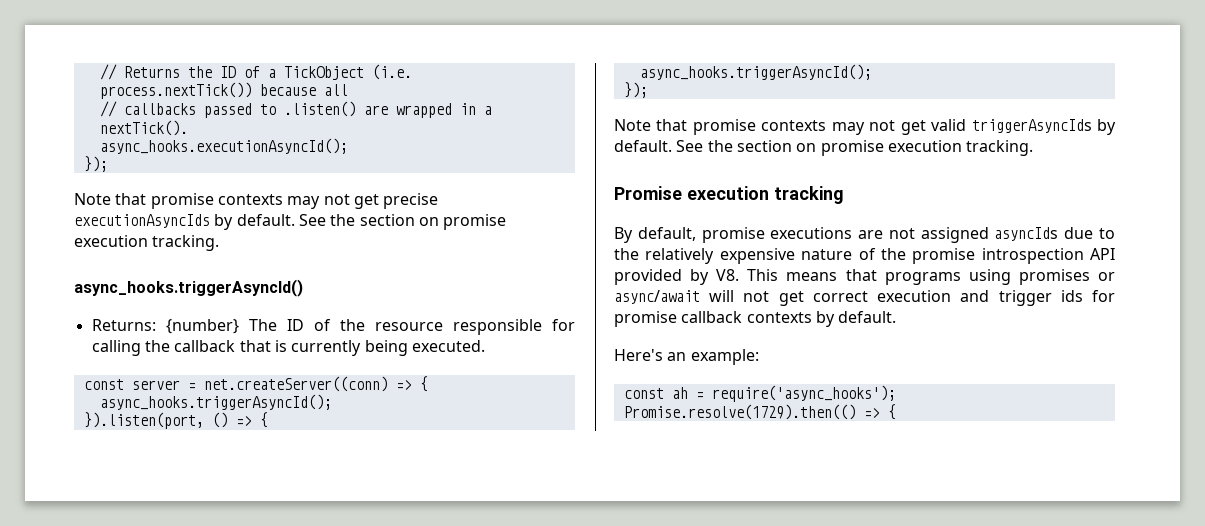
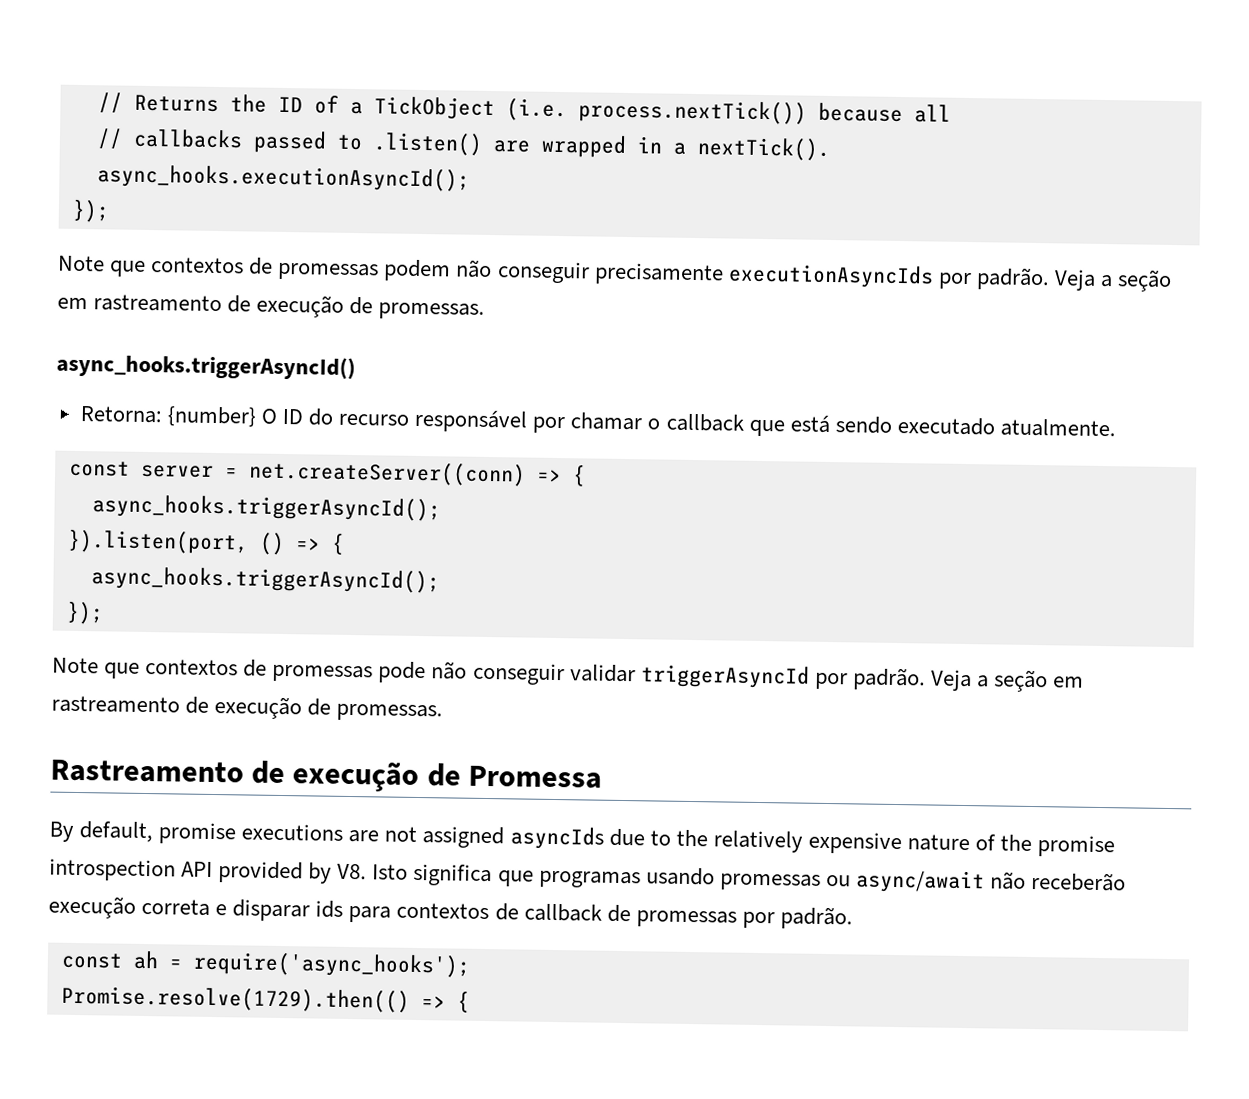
[115,193,439,209] [74,214,507,230] [74,235,220,251] [74,279,303,297] [91,319,575,335] [91,340,485,356] that promise contexts may not get precise executionAsyncIds by default. See the section on promise execution tracking. // async_hooks.triggerAsyncId() // Returns: {number} The ID of the resource responsible for calling the callback that is currently being executed. -> [109,257,1173,292] [57,294,486,320] [56,353,356,381] [79,406,1116,438] que contextos de promessas podem não conseguir precisamente executionAsyncIds por padrão. Veja a seção em rastreamento de execução de promessas. // async_hooks.triggerAsyncId() // Retorna: {number} O ID do recurso responsável por chamar o callback que está sendo executado atualmente.
[656,119,1116,135] [614,140,1034,156] [614,186,844,204] that promise contexts may not get valid triggerAsyncIds by default. See the section on promise execution tracking. // Promise execution tracking -> [104,658,1085,693] [51,695,444,722] [50,759,602,793] que contextos de promessas pode não conseguir validar triggerAsyncId por padrão. Veja a seção em rastreamento de execução de promessas. // Rastreamento de execução de Promessa
[747,269,1115,285] [614,290,1115,306] [614,311,897,327] [614,349,759,365] This means that programs using promises or async/await will not get correct execution and trigger ids for promise callback contexts by default. // Here's an example: -> [372,863,1127,894] [48,895,853,930] Isto significa que programas usando promessas ou async/await não receberão execução correta e disparar ids para contextos de callback de promessas por padrão.

